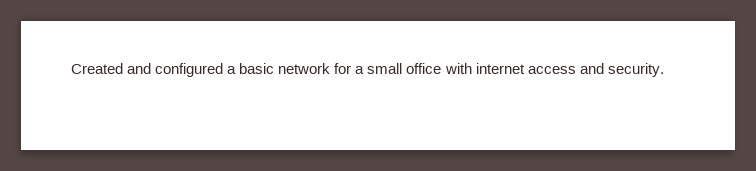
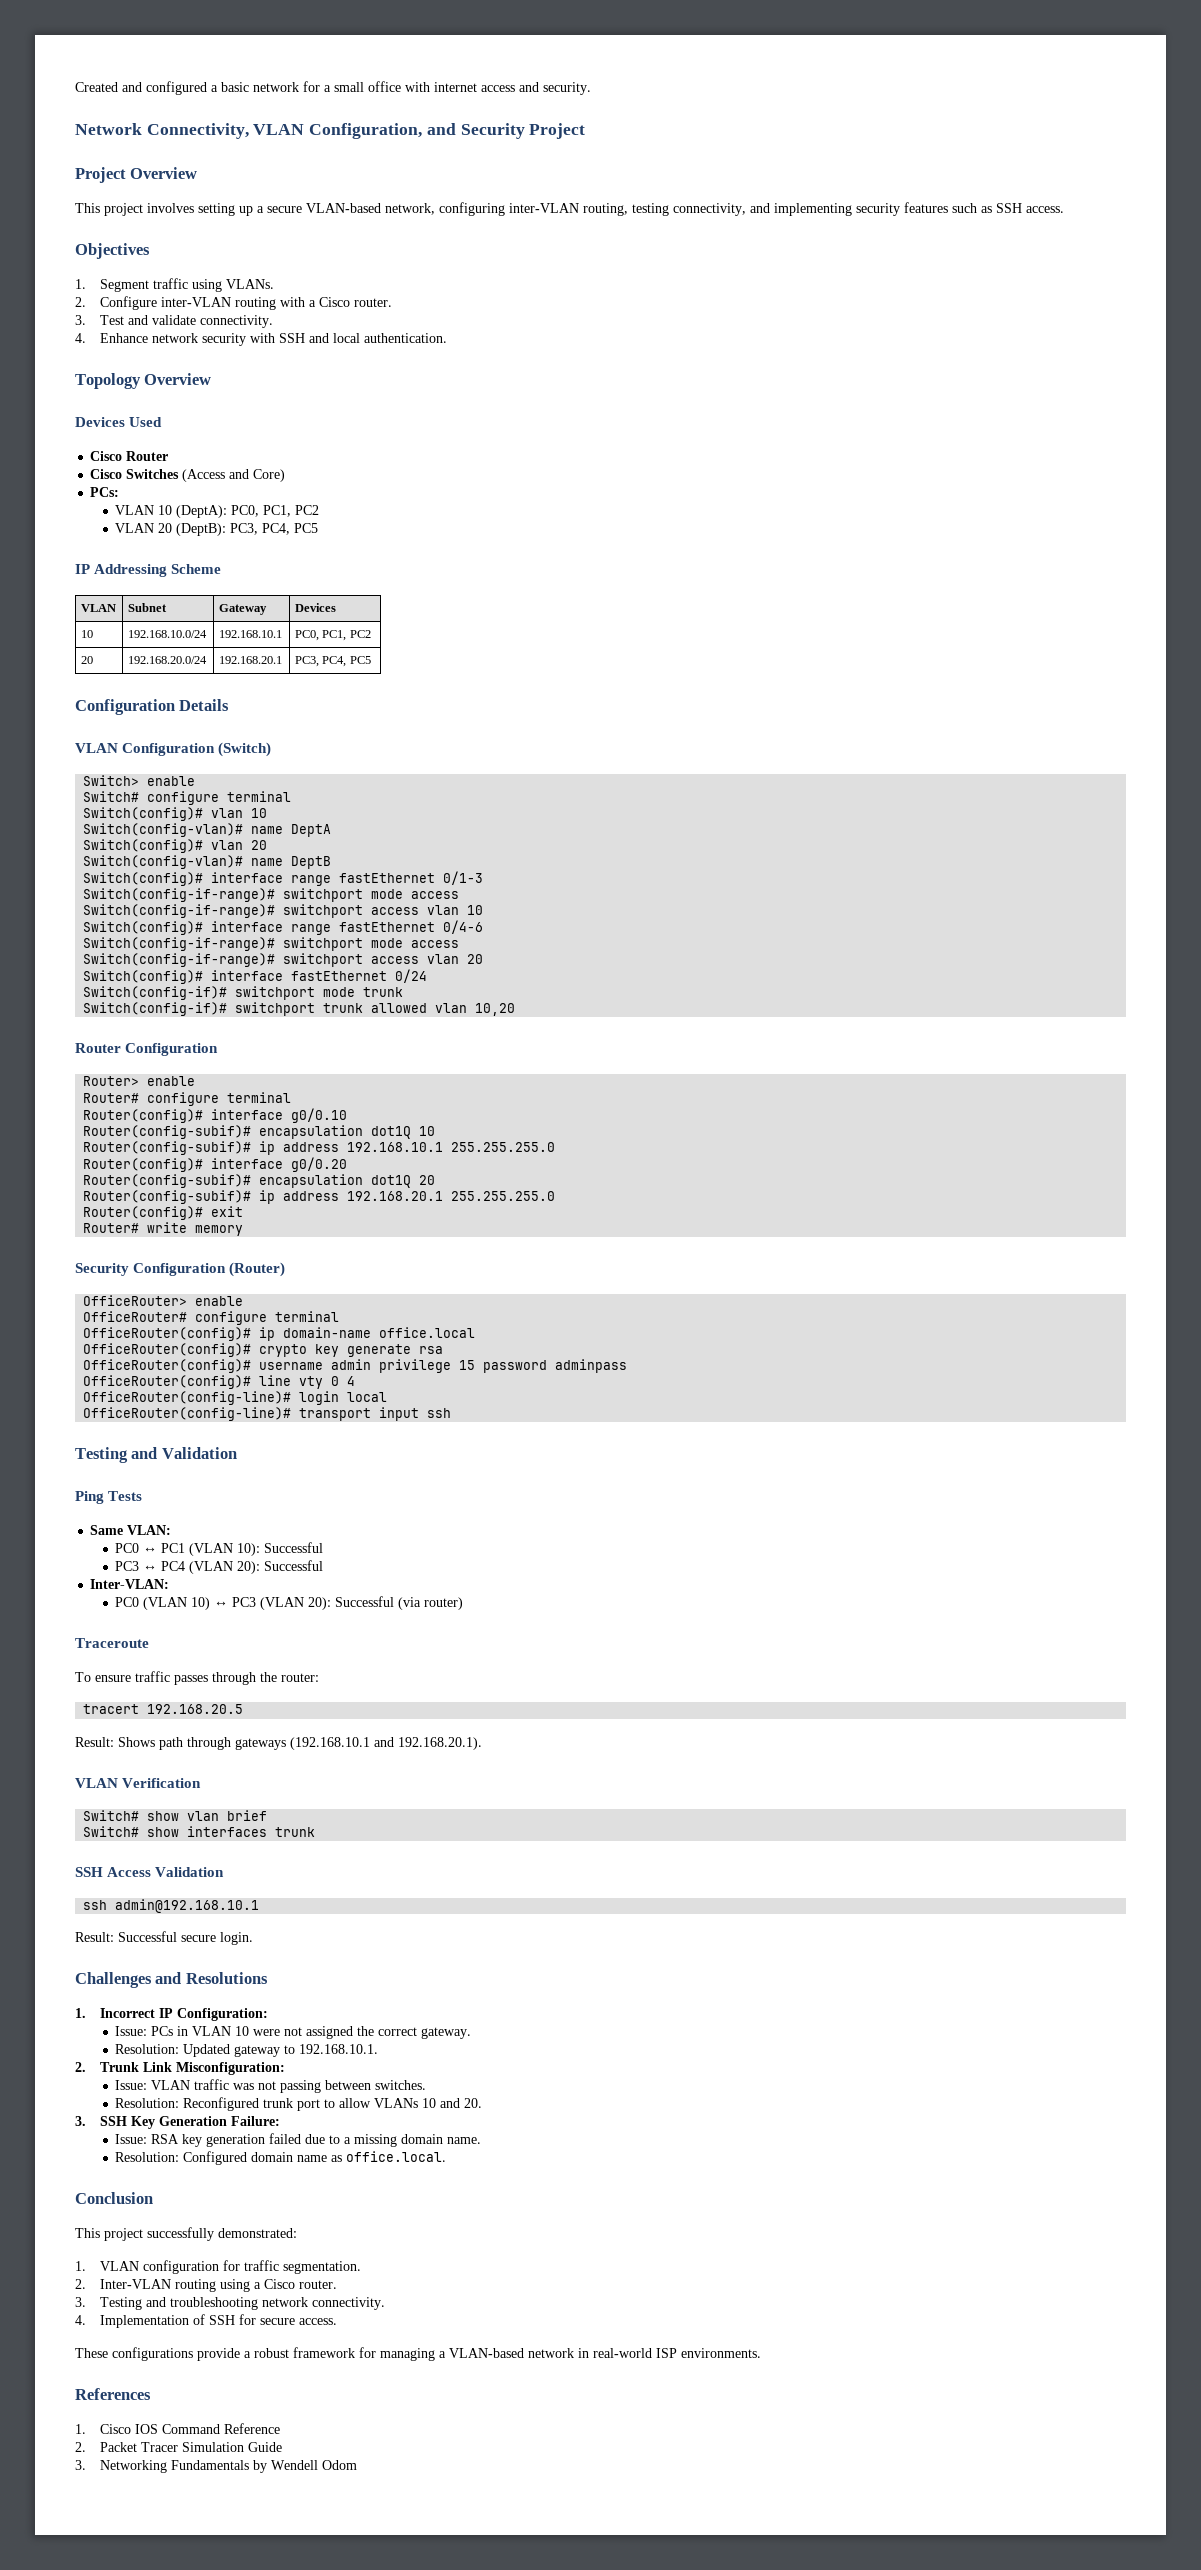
(664, 70) none -> [75,123,586,139] [75,167,198,183] [75,202,1064,216] [75,243,150,259] [75,278,275,292] [75,296,393,310] [75,315,274,328] [75,333,448,346] [75,373,212,389] [75,417,163,427] [90,451,169,461] [90,469,286,482] [90,487,120,497] [115,505,320,518] [115,523,319,536] [75,564,222,577] [80,604,116,612] [127,603,167,612] [218,604,267,615] [294,603,336,612] [80,630,93,638] [127,630,207,638] [218,630,282,638] [294,630,371,641] [80,656,93,664] [127,656,207,664] [218,656,282,664] [294,656,371,667] [75,699,230,715] [75,742,272,757] [83,775,196,786] [83,791,292,805] [83,807,268,821] [83,823,332,837] [83,839,268,853] [83,855,332,869] [83,871,484,886] [83,888,460,902] [83,904,484,918] [83,920,484,935] [83,937,460,951] [83,953,484,967] [83,969,428,984] [83,986,404,1000] [83,1002,516,1016] [75,1043,219,1056] [83,1076,196,1086] [83,1092,292,1106] [83,1108,348,1123] [83,1125,436,1139] [83,1141,556,1155] [83,1157,348,1172] [83,1174,436,1188] [83,1190,556,1204] [83,1206,244,1220] [83,1222,244,1236] [75,1262,286,1277] [83,1295,244,1306] [83,1311,340,1325] [83,1327,476,1341] [83,1343,444,1357] [83,1359,628,1373] [83,1375,356,1389] [83,1391,388,1405] [83,1407,452,1421] [75,1447,237,1463] [75,1491,143,1504] [90,1525,172,1535] [115,1542,324,1556] [115,1560,324,1574] [90,1579,170,1589] [115,1596,464,1610] [75,1638,149,1648] [75,1671,319,1685] [83,1704,244,1714] [75,1737,482,1750] [75,1778,202,1788] [83,1810,268,1821] [83,1826,316,1837] [75,1867,225,1877] [83,1899,260,1913] [75,1931,253,1945] [75,1972,268,1988] [75,2008,269,2021] [115,2026,472,2039] [115,2044,379,2057] [75,2062,286,2075] [115,2079,427,2093] [115,2097,483,2111] [75,2116,281,2129] [115,2133,482,2147] [115,2151,447,2165] [75,2192,153,2204] [75,2227,297,2241] [75,2260,362,2274] [75,2279,338,2292] [75,2297,386,2310] [75,2314,338,2328] [75,2347,761,2361] [75,2388,151,2400] [75,2423,281,2434] [75,2442,283,2452] [75,2460,358,2473] // Network Connectivity, VLAN Configuration, and Security Project // Project Overview // This project involves setting up a secure VLAN-based network, configuring inter-VLAN routing, testing connectivity, and implementing security features such as SSH access. // Objectives // 1. Segment traffic using VLANs. // 2. Configure inter-VLAN routing with a Cisco router. // 3. Test and validate connectivity. // 4. Enhance network security with SSH and local authentication. // Topology Overview // Devices Used // Cisco Router // Cisco Switches (Access and Core) // PCs: // VLAN 10 (DeptA): PC0, PC1, PC2 // VLAN 20 (DeptB): PC3, PC4, PC5 // IP Addressing Scheme // VLAN | Subnet | Gateway | Devices // 10 | 192.168.10.0/24 | 192.168.10.1 | PC0, PC1, PC2 // 20 | 192.168.20.0/24 | 192.168.20.1 | PC3, PC4, PC5 // Configuration Details // VLAN Configuration (Switch) // Switch> enable // Switch# configure terminal // Switch(config)# vlan 10 // Switch(config-vlan)# name DeptA // Switch(config)# vlan 20 // Switch(config-vlan)# name DeptB // Switch(config)# interface range fastEthernet 0/1-3 // Switch(config-if-range)# switchport mode access // Switch(config-if-range)# switchport access vlan 10 // Switch(config)# interface range fastEthernet 0/4-6 // Switch(config-if-range)# switchport mode access // Switch(config-if-range)# switchport access vlan 20 // Switch(config)# interface fastEthernet 0/24 // Switch(config-if)# switchport mode trunk // Switch(config-if)# switchport trunk allowed vlan 10,20 // Router Configuration // Router> enable // Router# configure terminal // Router(config)# interface g0/0.10 // Router(config-subif)# encapsulation dot1Q 10 // Router(config-subif)# ip address 192.168.10.1 255.255.255.0 // Router(config)# interface g0/0.20 // Router(config-subif)# encapsulation dot1Q 20 // Router(config-subif)# ip address 192.168.20.1 255.255.255.0 // Router(config)# exit // Router# write memory // Security Configuration (Router) // OfficeRouter> enable // OfficeRouter# configure terminal // OfficeRouter(config)# ip domain-name office.local // OfficeRouter(config)# crypto key generate rsa // OfficeRouter(config)# username admin privilege 15 password adminpass // OfficeRouter(config)# line vty 0 4 // OfficeRouter(config-line)# login local // OfficeRouter(config-line)# transport input ssh // Testing and Validation // Ping Tests // Same VLAN: // PC0 ↔ PC1 (VLAN 10): Successful // PC3 ↔ PC4 (VLAN 20): Successful // Inter-VLAN: // PC0 (VLAN 10) ↔ PC3 (VLAN 20): Successful (via router) // Traceroute // To ensure traffic passes through the router: // tracert 192.168.20.5 // Result: Shows path through gateways (192.168.10.1 and 192.168.20.1). // VLAN Verification // Switch# show vlan brief // Switch# show interfaces trunk // SSH Access Validation // ssh admin@192.168.10.1 // Result: Successful secure login. // Challenges and Resolutions // 1. Incorrect IP Configuration: // Issue: PCs in VLAN 10 were not assigned the correct gateway. // Resolution: Updated gateway to 192.168.10.1. // 2. Trunk Link Misconfiguration: // Issue: VLAN traffic was not passing between switches. // Resolution: Reconfigured trunk port to allow VLANs 10 and 20. // 3. SSH Key Generation Failure: // Issue: RSA key generation failed due to a missing domain name. // Resolution: Configured domain name as office.local. // Conclusion // This project successfully demonstrated: // 1. VLAN configuration for traffic segmentation. // 2. Inter-VLAN routing using a Cisco router. // 3. Testing and troubleshooting network connectivity. // 4. Implementation of SSH for secure access. // These configurations provide a robust framework for managing a VLAN-based network in real-world ISP environments. // References // 1. Cisco IOS Command Reference // 2. Packet Tracer Simulation Guide // 3. Networking Fundamentals by Wendell Odom

